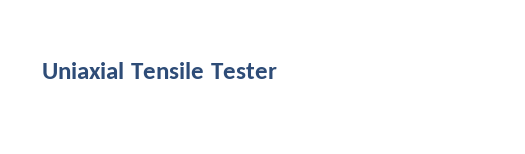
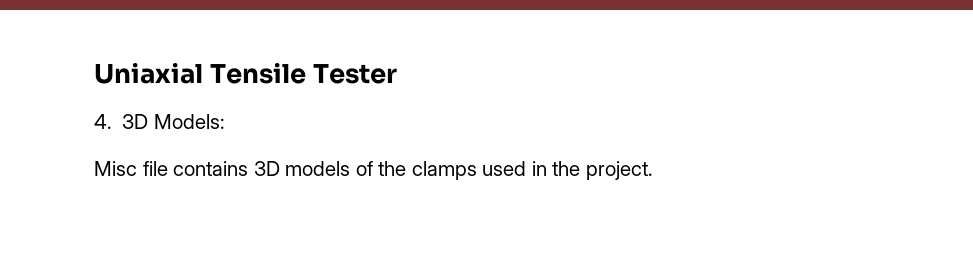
(277, 71) none -> [94,114,225,129] [94,161,653,180] // 4. 3D Models: // Misc file contains 3D models of the clamps used in the project.

